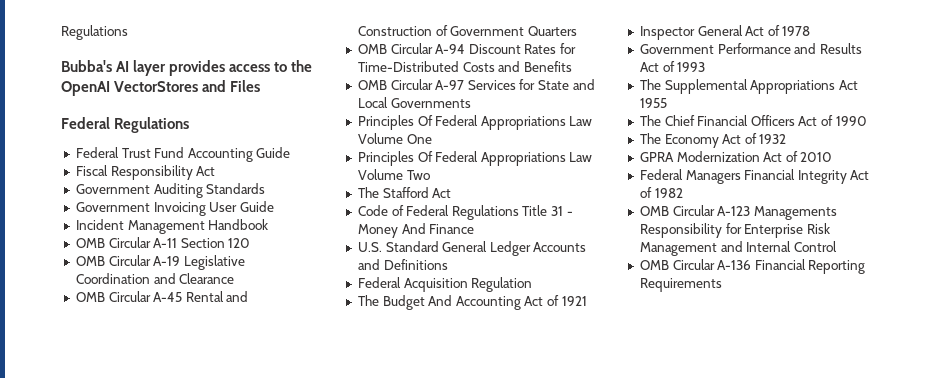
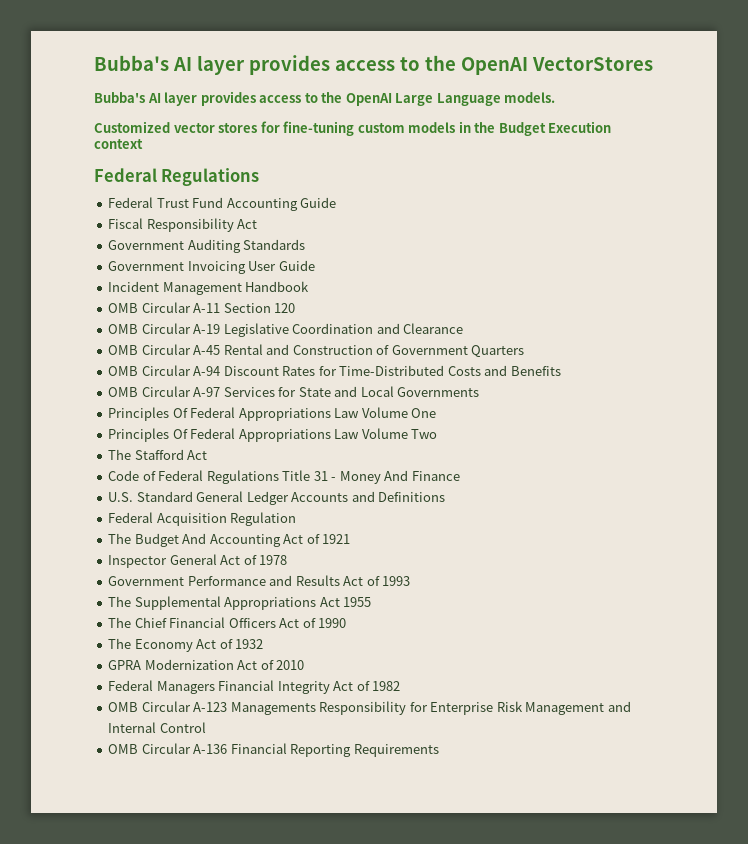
[61,25,128,40] [61,60,313,76] [61,80,261,96] Regulations // Bubba's AI layer provides access to the OpenAI VectorStores and Files -> [94,55,653,75] [94,91,556,106] [94,121,612,136] [94,139,143,149] Bubba's AI layer provides access to the OpenAI VectorStores // Bubba's AI layer provides access to the OpenAI Large Language models. // Customized vector stores for fine-tuning custom models in the Budget Execution context

